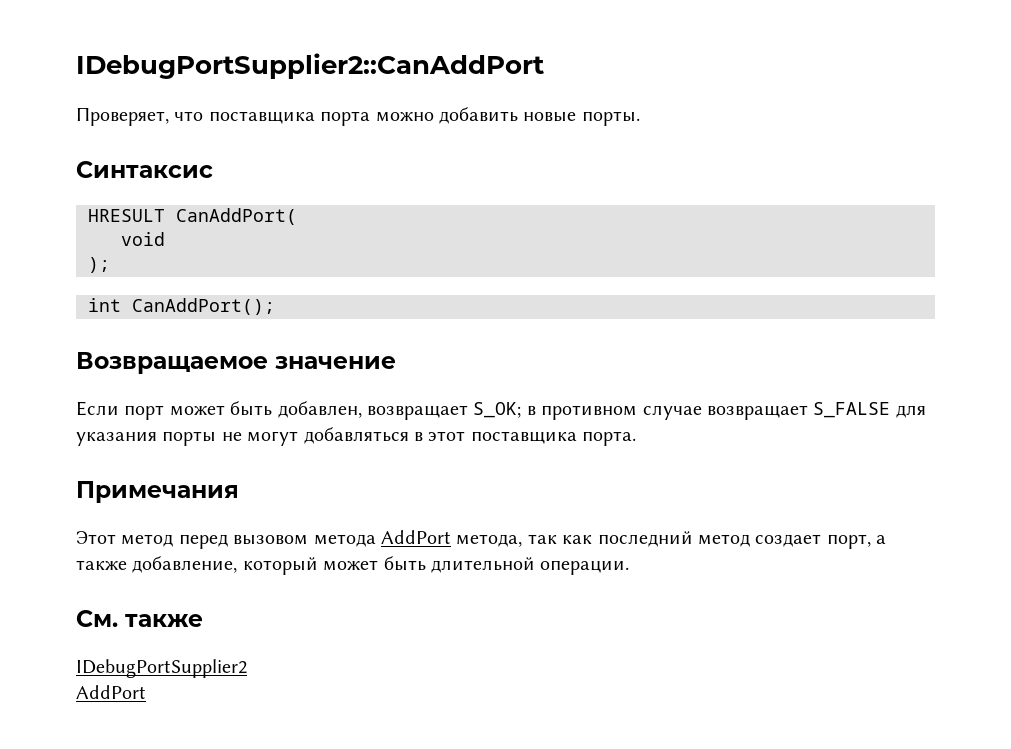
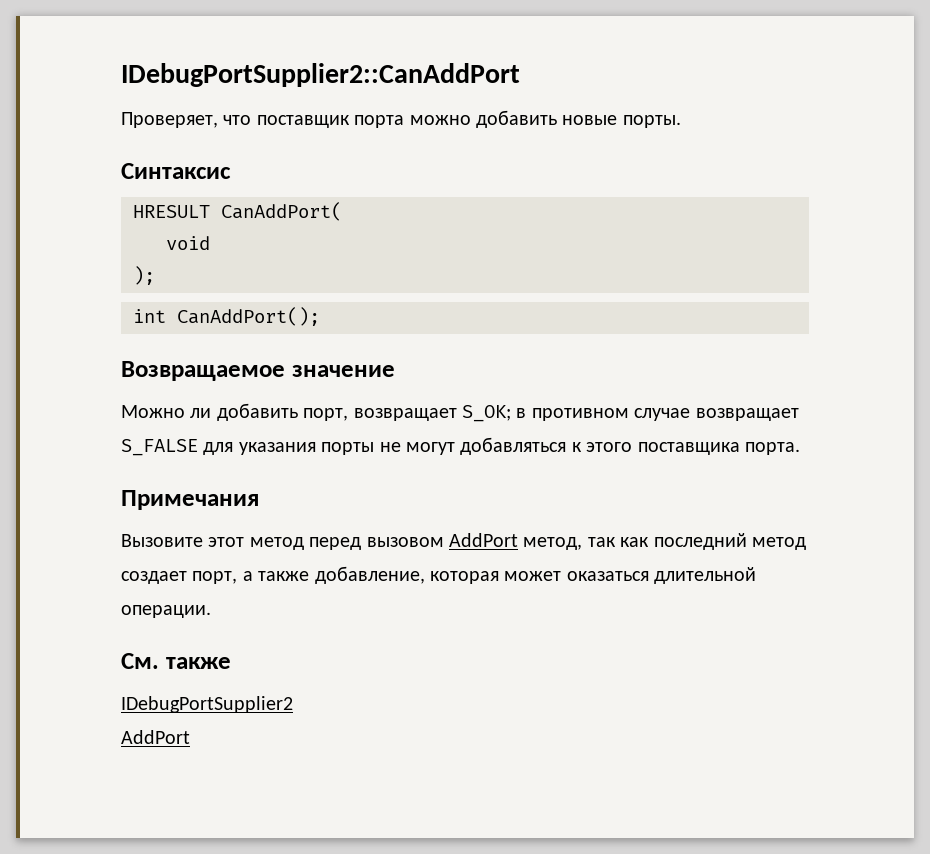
[208,111,315,124] поставщика -> [256,115,350,128] поставщик
[76,401,362,420] Если порт может быть добавлен, -> [121,403,349,421] Можно ли добавить порт,
[414,431,466,442] в этот -> [571,442,633,452] к этого
[76,531,116,544] Этот -> [121,534,245,547] Вызовите этот
[313,530,523,547] метода AddPort метода, -> [449,533,583,550] AddPort метод,
[242,556,426,575] который может быть -> [430,571,649,584] которая может оказаться

